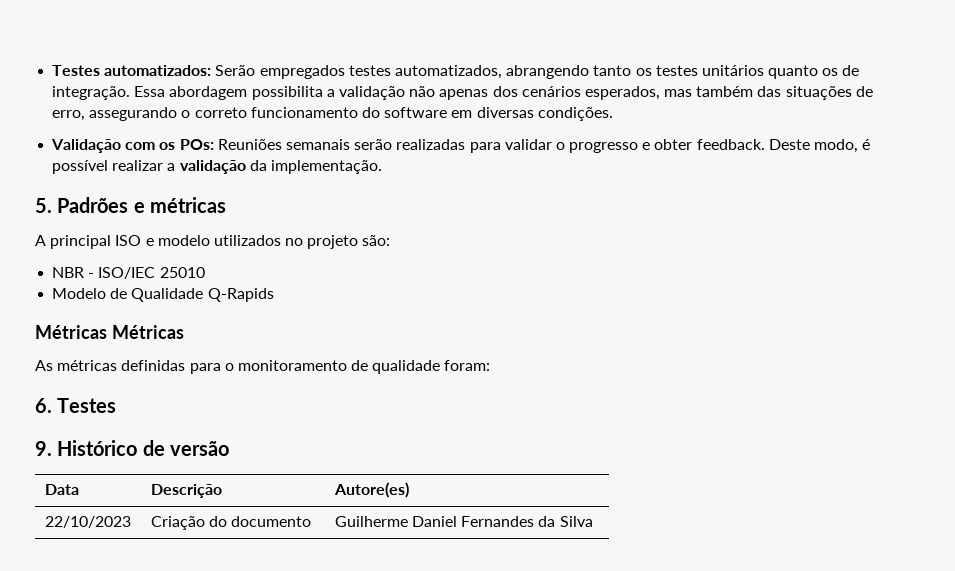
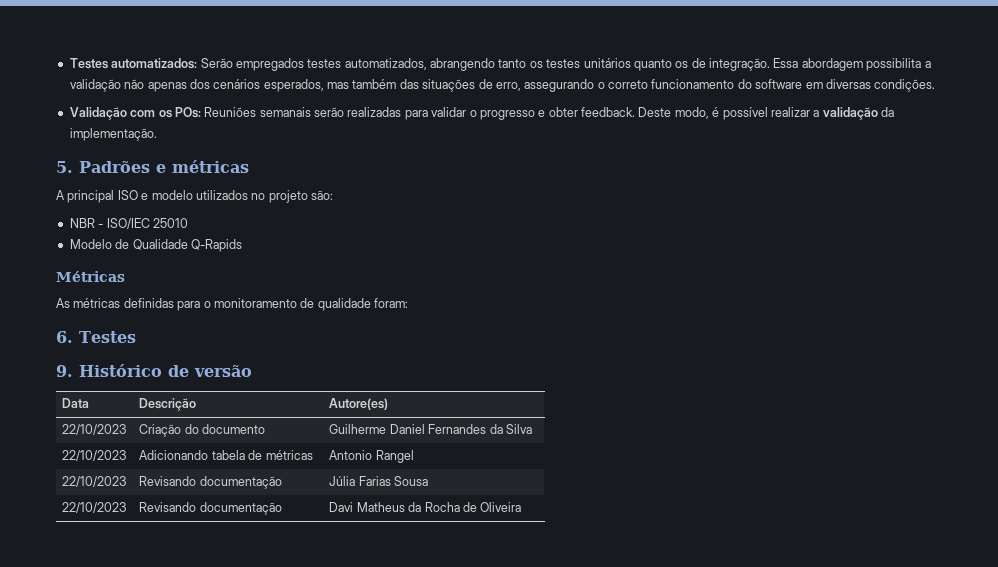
[111,325,184,339] Métricas -> (125, 276) none
(593, 521) none -> [62,450,127,461] [139,450,313,460] [329,450,414,463] [62,476,127,487] [139,476,282,489] [329,476,429,486] [62,502,127,513] [139,502,282,515] [329,502,522,512] // 22/10/2023 | Adicionando tabela de métricas | Antonio Rangel // 22/10/2023 | Revisando documentação | Júlia Farias Sousa // 22/10/2023 | Revisando documentação | Davi Matheus da Rocha de Oliveira

